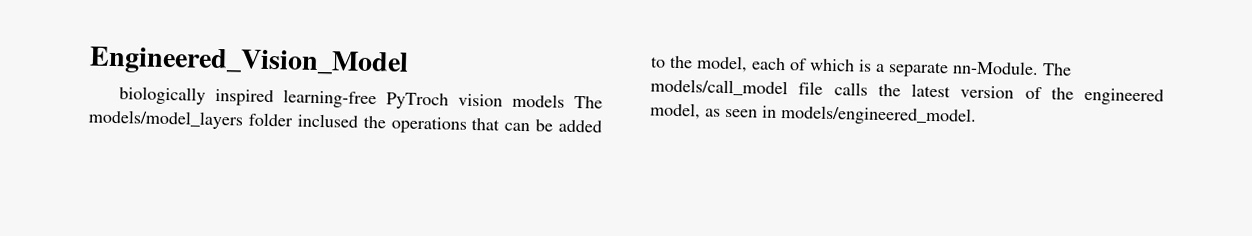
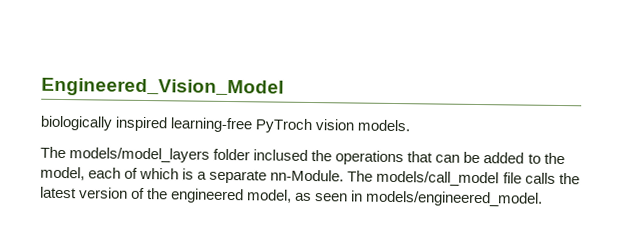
[511,93,565,108] models -> [357,119,411,132] models. //

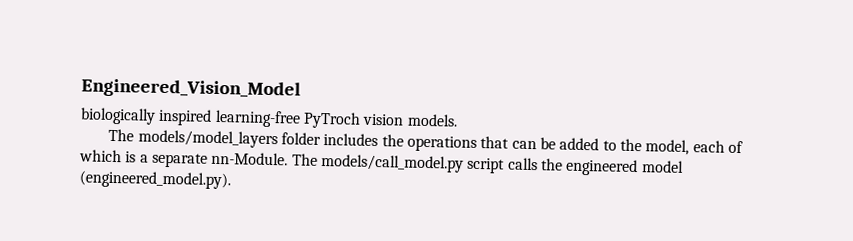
[253,149,309,161] inclused -> [323,133,379,147] includes
[376,170,580,187] [40,186,544,207] models/call_model file calls the latest version of the engineered model, as seen in models/engineered_model. -> [320,153,684,177] [79,170,231,190] models/call_model.py script calls the engineered model (engineered_model.py).

